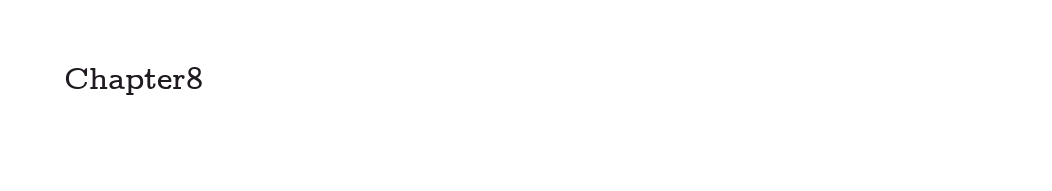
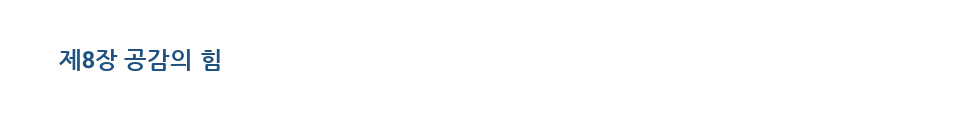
[64,67,203,95] Chapter8 -> [59,49,223,71] 제8장 공감의 힘

